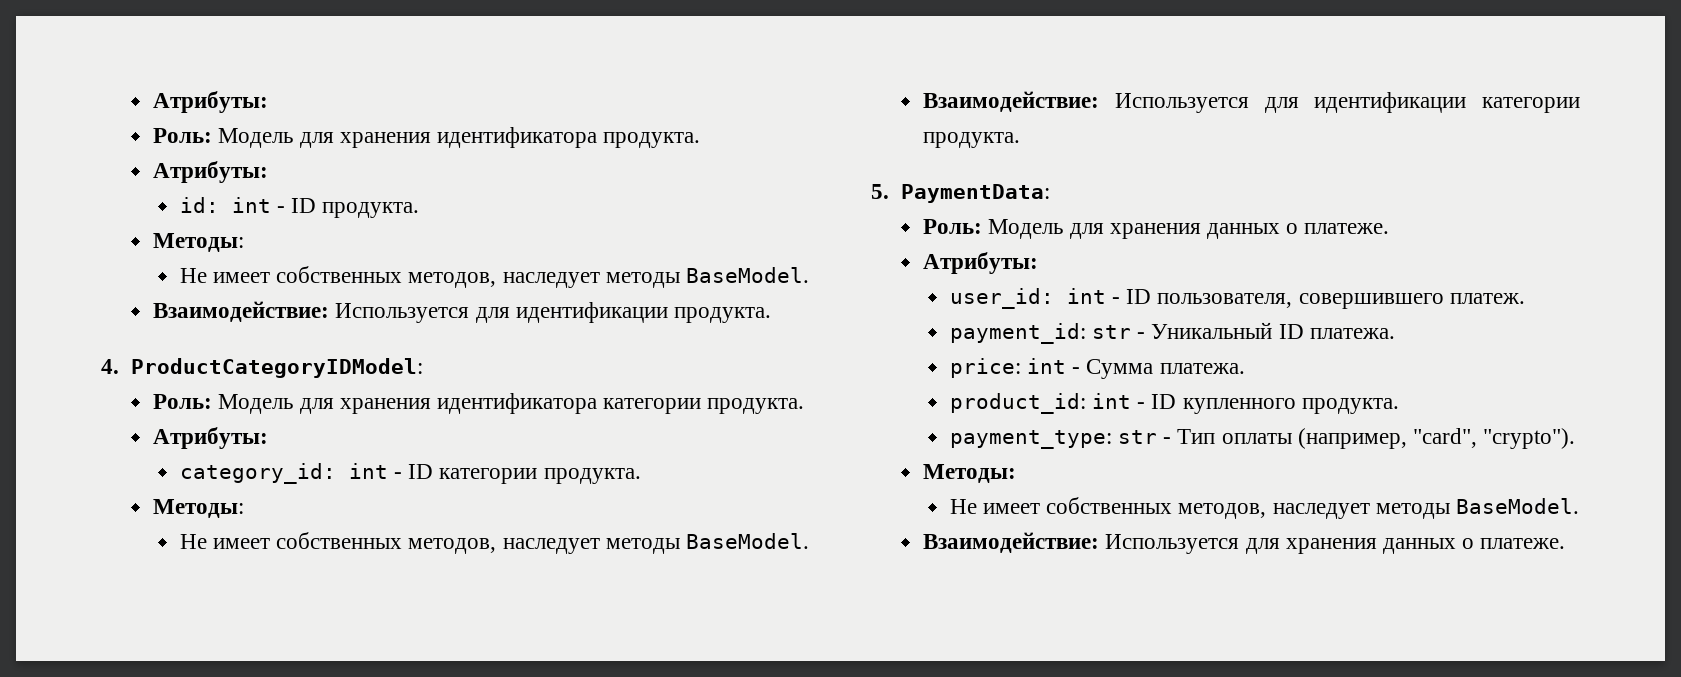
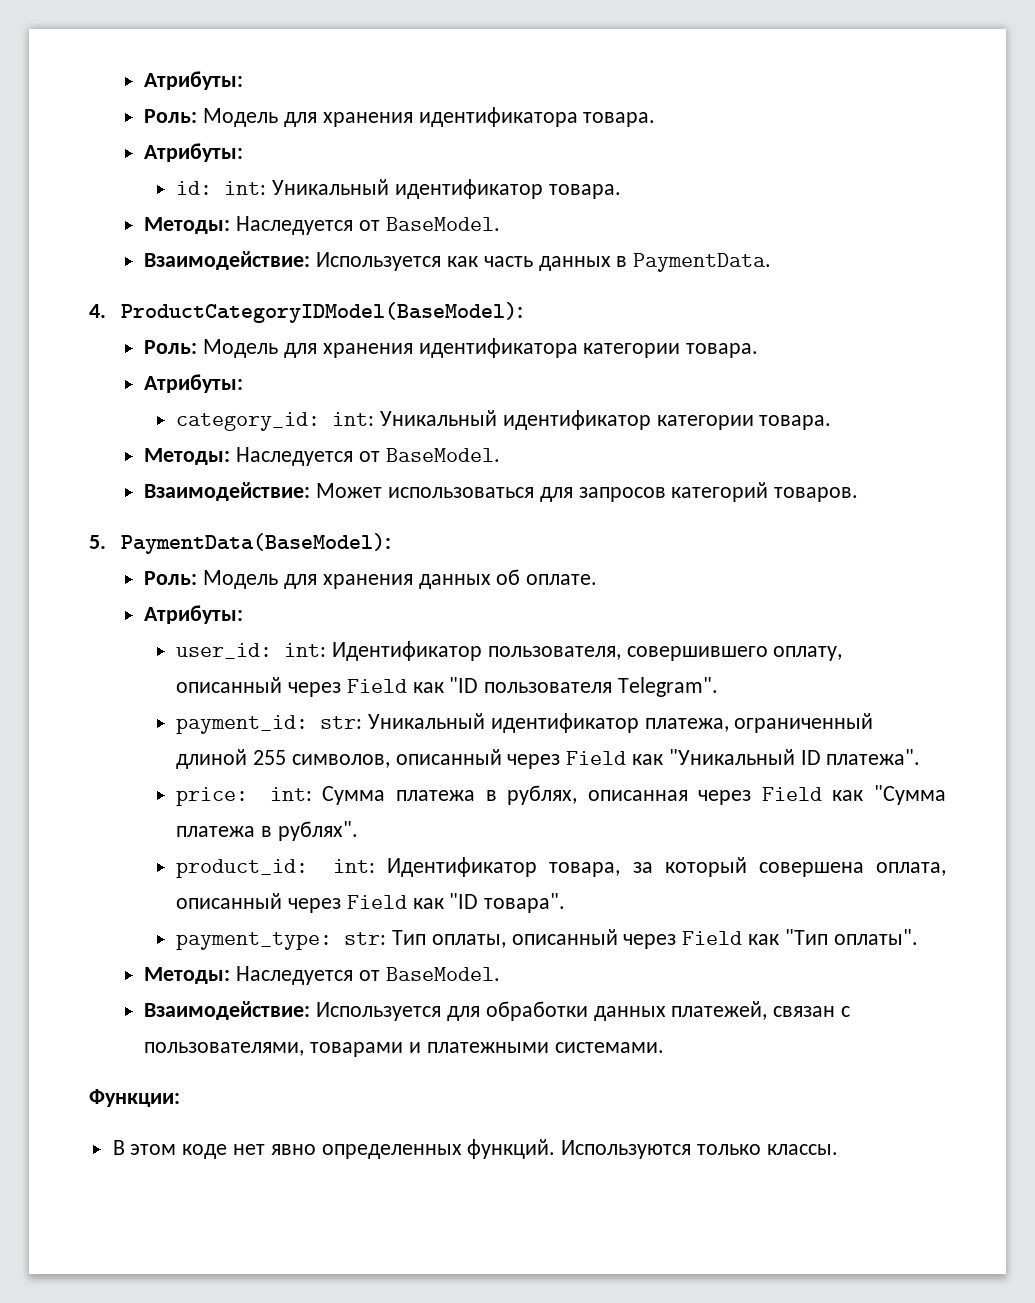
[603,132,701,148] продукта. -> [583,112,656,127] товара.
[231,197,420,218] [153,233,245,252] [179,266,810,288] [153,301,771,323] int - ID продукта. // Методы: // Не имеет собственных методов, наследует методы BaseModel. // Взаимодействие: Используется для идентификации продукта. -> [224,179,621,199] [144,216,500,235] [144,251,772,272] int: Уникальный идентификатор товара. // Методы: Наследуется от BaseModel. // Взаимодействие: Используется как часть данных в PaymentData.
[130,358,423,378] ProductCategoryIDModel: -> [120,302,523,323] ProductCategoryIDModel(BaseModel):
[707,398,805,414] продукта. -> [686,343,759,358] товара.
[348,463,641,484] [153,499,245,518] [179,532,810,554] [923,91,1580,113] [923,132,1021,148] int - ID категории продукта. // Методы: // Не имеет собственных методов, наследует методы BaseModel. // Взаимодействие: Используется для идентификации категории продукта. -> [332,410,832,430] [144,447,500,466] [144,482,859,502] int: Уникальный идентификатор категории товара. // Методы: Наследуется от BaseModel. // Взаимодействие: Может использоваться для запросов категорий товаров.
[900,184,1050,203] PaymentData: -> [120,533,391,554] PaymentData(BaseModel):
[1286,223,1390,234] о платеже. -> [496,569,598,585] об оплате.
[1066,288,1525,309] [949,322,1395,344] [949,358,1245,379] [949,393,1399,414] [949,428,1576,449] [923,464,1017,483] [949,497,1580,519] [923,532,1566,554] int - ID пользователя, совершившего платеж. // payment_id: str - Уникальный ID платежа. // price: int - Сумма платежа. // product_id: int - ID купленного продукта. // payment_type: str - Тип оплаты (например, "card", "crypto"). // Методы: // Не имеет собственных методов, наследует методы BaseModel. // Взаимодействие: Используется для хранения данных о платеже. -> [284,641,843,661] [176,677,718,697] [176,713,874,734] [176,749,921,769] [176,785,946,806] [176,821,358,841] [176,857,946,878] [176,893,566,913] [176,929,918,950] [144,966,500,985] [144,1001,850,1021] [144,1042,664,1057] [89,1089,180,1107] [112,1139,838,1159] int: Идентификатор пользователя, совершившего оплату, описанный через Field как "ID пользователя Telegram". // payment_id: str: Уникальный идентификатор платежа, ограниченный длиной 255 символов, описанный через Field как "Уникальный ID платежа". // price: int: Сумма платежа в рублях, описанная через Field как "Сумма платежа в рублях". // product_id: int: Идентификатор товара, за который совершена оплата, описанный через Field как "ID товара". // payment_type: str: Тип оплаты, описанный через Field как "Тип оплаты". // Методы: Наследуется от BaseModel. // Взаимодействие: Используется для обработки данных платежей, связан с пользователями, товарами и платежными системами. // Функции: // В этом коде нет явно определенных функций. Используются только классы.

